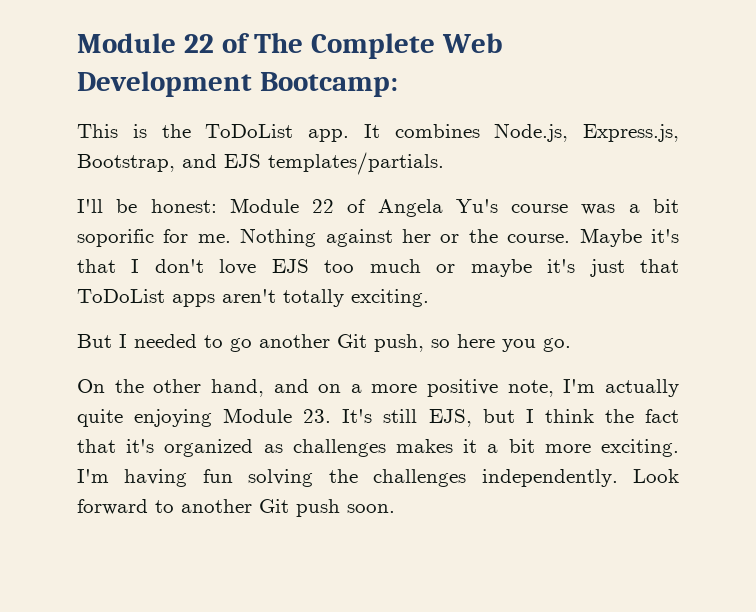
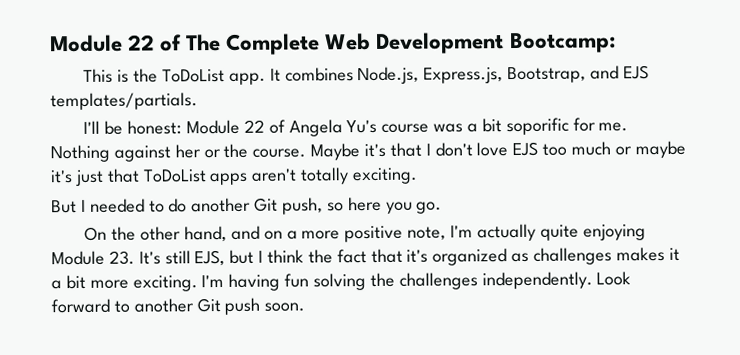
[230,338,252,352] go -> [168,198,188,213] do

